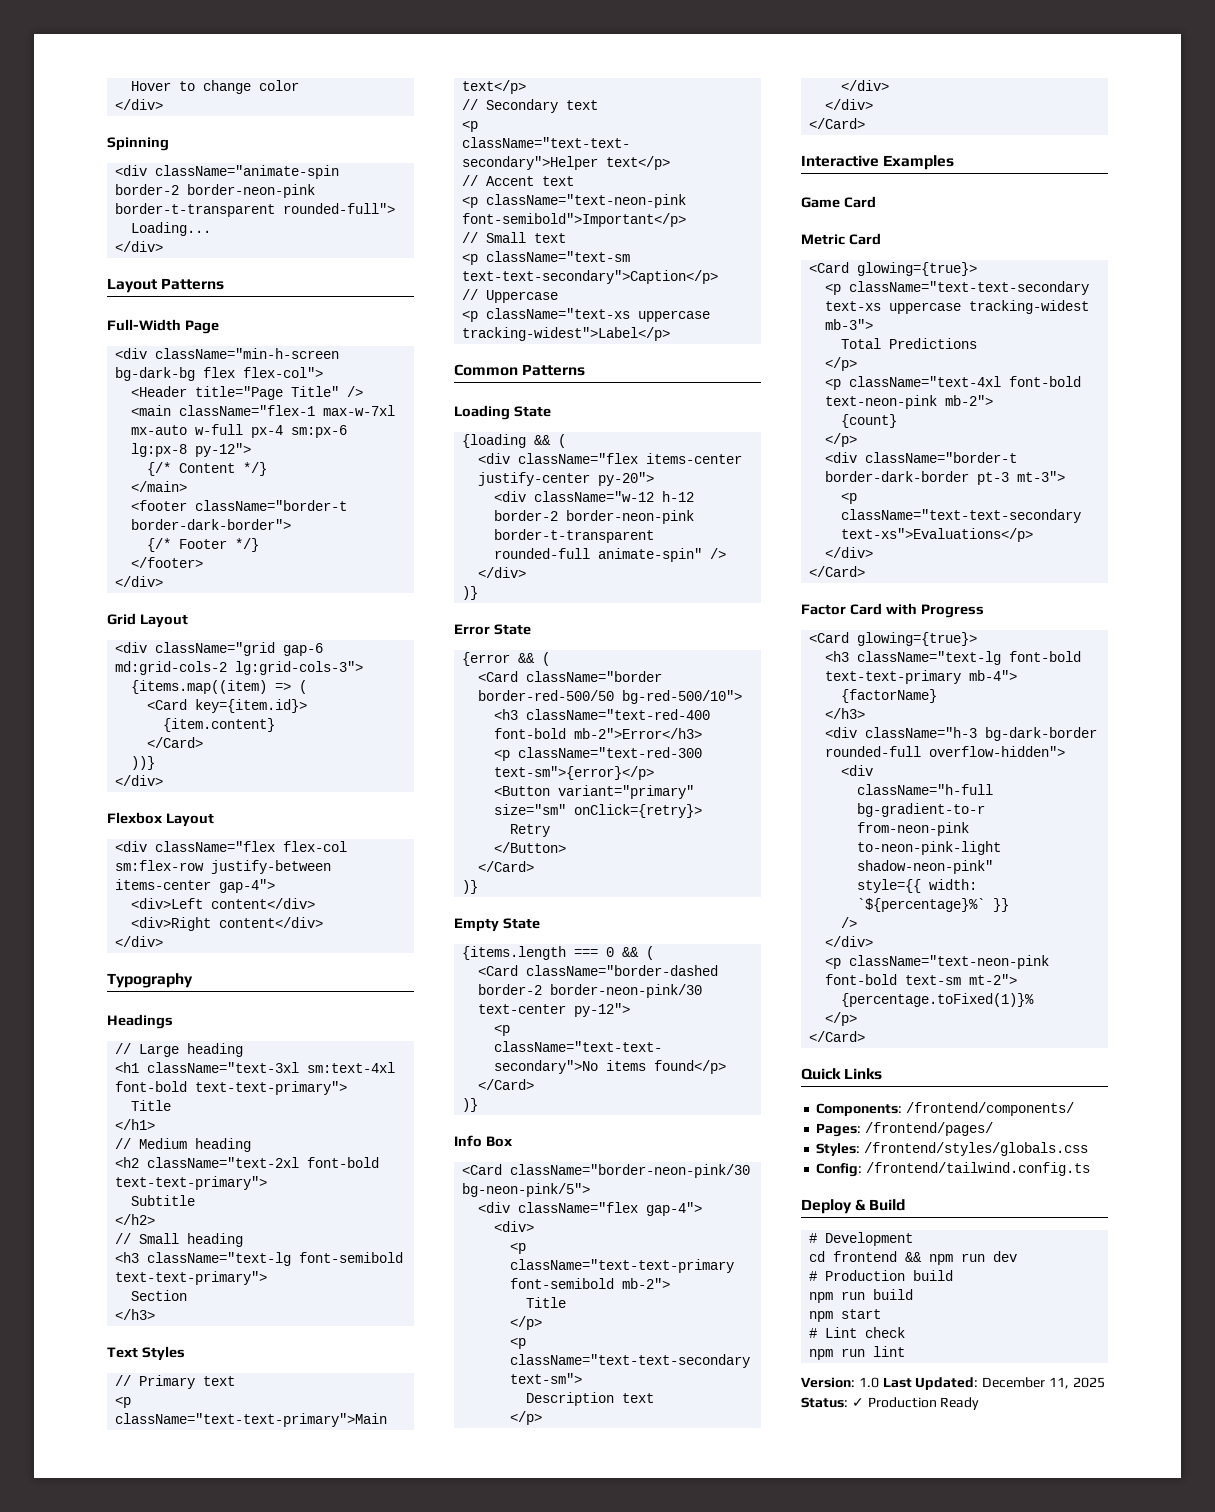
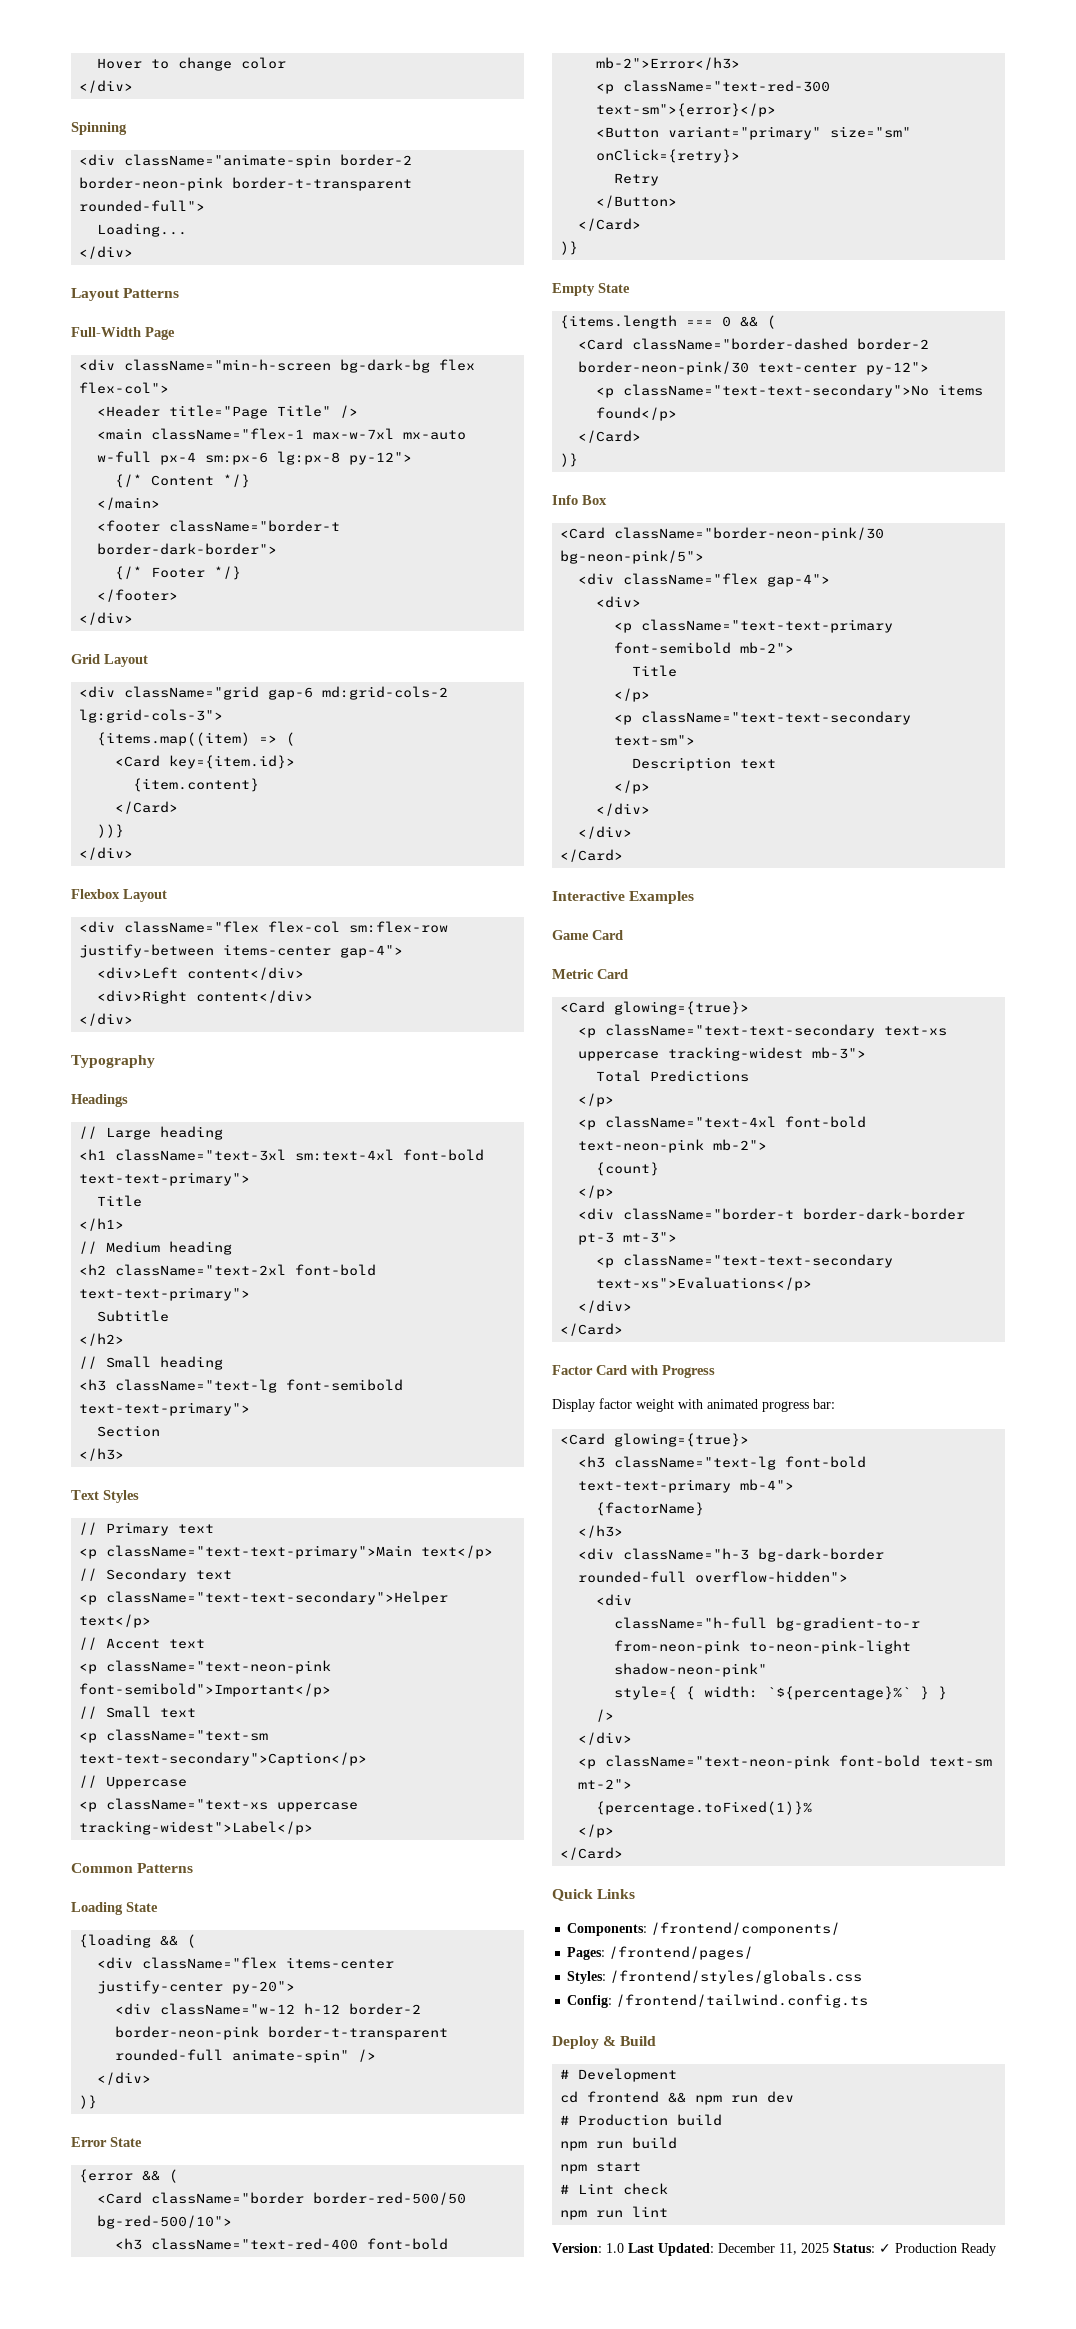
(984, 611) none -> [552,1398,835,1412] // Display factor weight with animated progress bar:
[857,879,978,893] [857,898,1010,912] style={{ width: `${percentage}%` }} -> [614,1686,948,1700] style={ { width: `${percentage}%` } }

